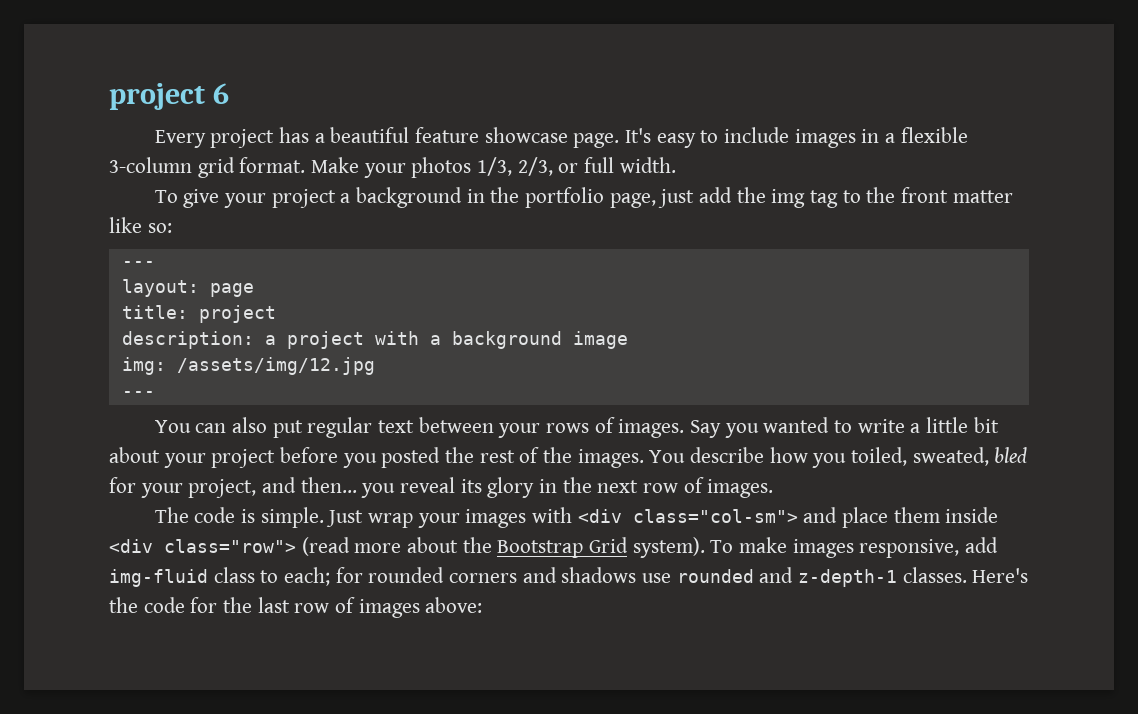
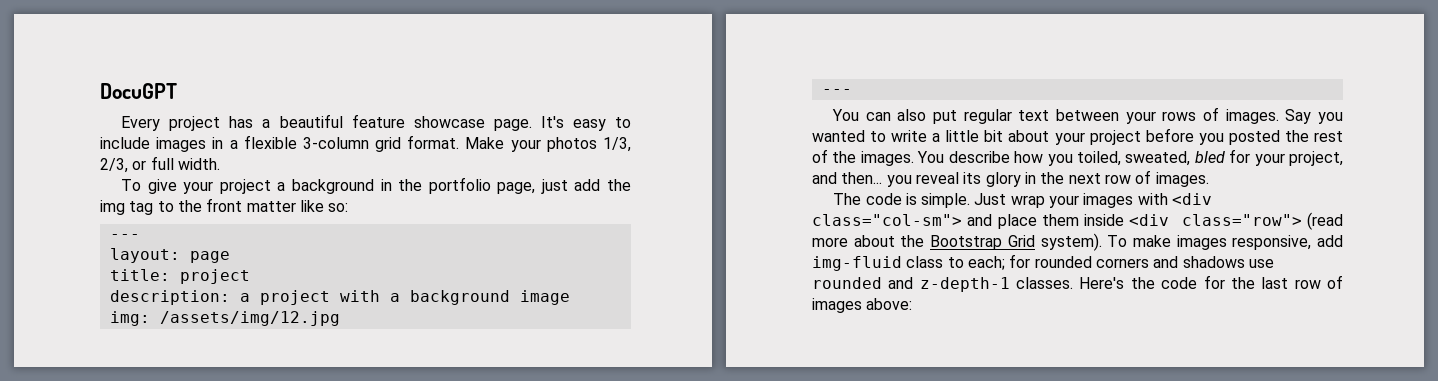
[109,83,230,110] project 6 -> [100,83,177,99] DocuGPT

